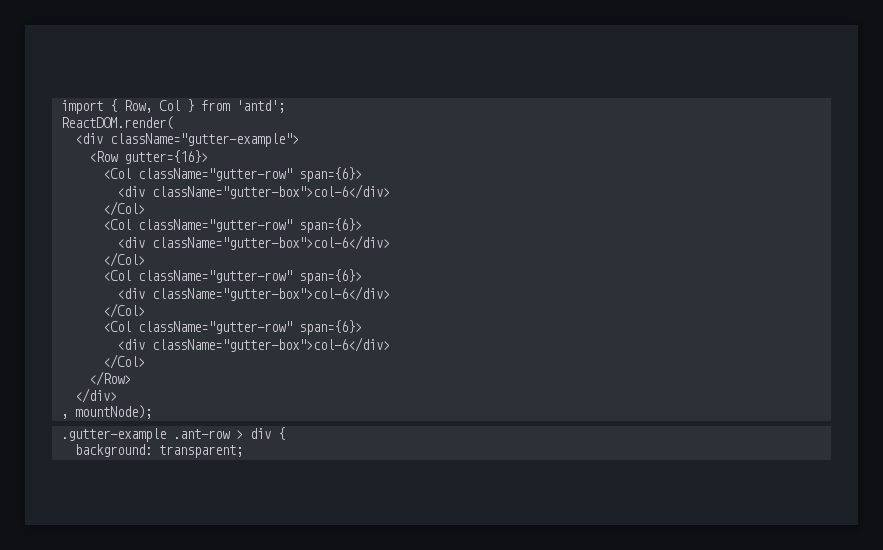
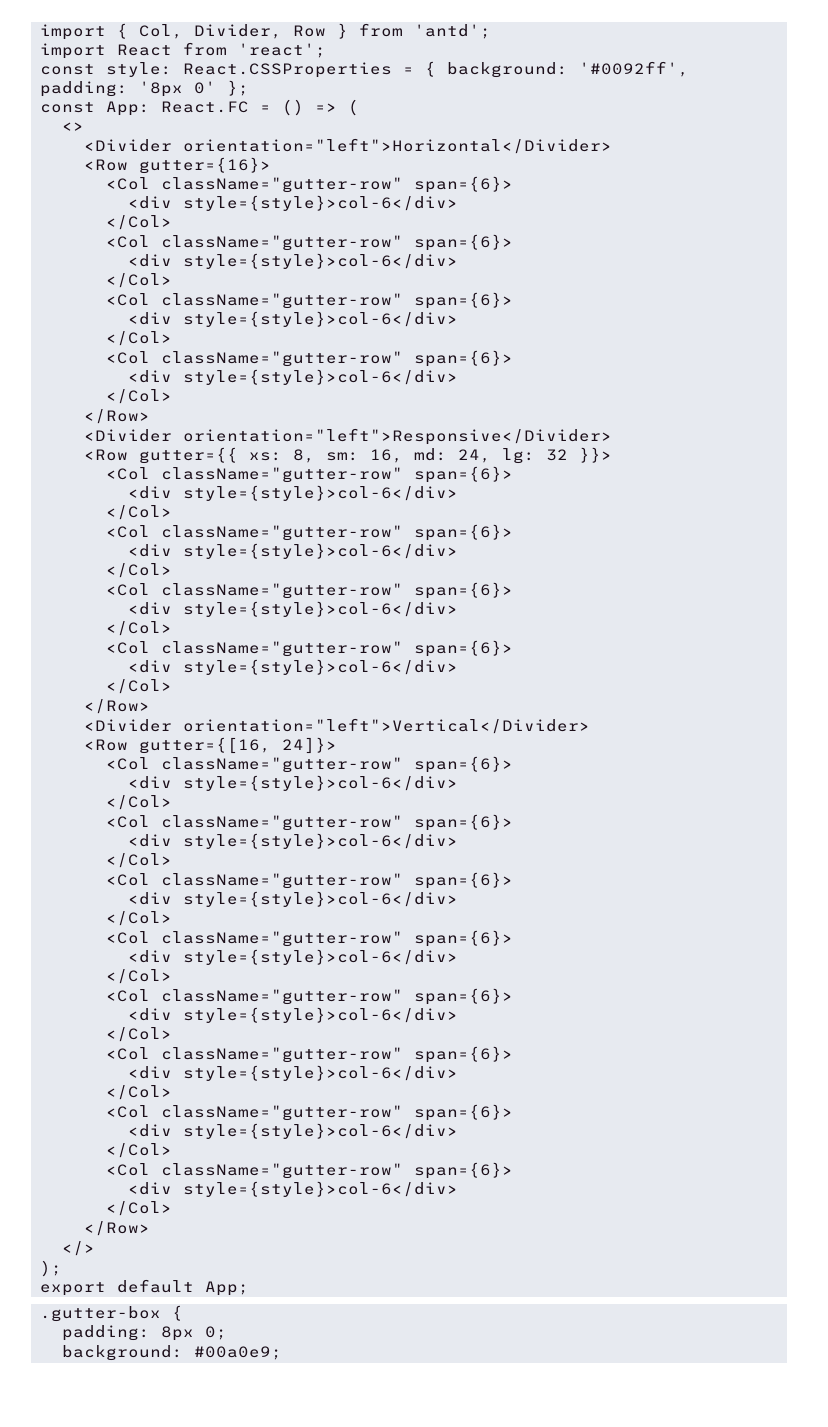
[124,100,181,113] Row, Col -> [138,24,326,39] Col, Divider, Row
[61,116,174,130] [75,133,300,147] ReactDOM.render( // <div className="gutter-example"> -> [39,42,326,59] [39,61,689,78] [39,80,249,97] [39,99,359,116] [61,122,84,131] [83,138,612,154] import React from 'react'; // const style: React.CSSProperties = { background: '#0092ff', padding: '8px 0' }; // const App: React.FC = () => ( // <> // <Divider orientation="left">Horizontal</Divider>
[152,184,391,199] [103,201,146,216] [103,218,363,233] [117,235,391,250] [103,252,146,267] [103,269,363,284] [117,286,391,301] [103,303,146,318] [103,320,363,335] [117,337,391,352] [103,354,146,369] [89,371,132,386] [75,388,118,403] [61,405,153,419] [61,427,286,442] [75,444,244,458] className="gutter-box">col-6</div> // </Col> // <Col className="gutter-row" span={6}> // <div className="gutter-box">col-6</div> // </Col> // <Col className="gutter-row" span={6}> // <div className="gutter-box">col-6</div> // </Col> // <Col className="gutter-row" span={6}> // <div className="gutter-box">col-6</div> // </Col> // </Row> // </div> // , mountNode); // .gutter-example .ant-row > div { // background: transparent; -> [182,195,458,211] [105,215,172,230] [105,234,513,251] [127,253,458,269] [105,273,172,288] [105,292,513,309] [127,311,458,327] [105,331,172,346] [105,350,513,367] [127,369,458,385] [105,389,172,404] [83,409,150,424] [83,428,612,445] [83,447,612,464] [105,466,513,483] [127,485,458,501] [105,505,172,520] [105,524,513,541] [127,543,458,559] [105,563,172,578] [105,582,513,599] [127,601,458,617] [105,621,172,636] [105,640,513,657] [127,659,458,675] [105,679,172,694] [83,699,150,714] [83,718,590,734] [83,737,337,754] [105,756,513,773] [127,775,458,791] [105,795,172,810] [105,814,513,831] [127,833,458,849] [105,853,172,868] [105,872,513,889] [127,891,458,907] [105,911,172,926] [105,930,513,947] [127,949,458,965] [105,969,172,984] [105,988,513,1005] [127,1007,458,1023] [105,1027,172,1042] [105,1046,513,1063] [127,1065,458,1081] [105,1085,172,1100] [105,1104,513,1121] [127,1123,458,1139] [105,1143,172,1158] [105,1162,513,1179] [127,1181,458,1197] [105,1201,172,1216] [83,1221,150,1236] [61,1241,95,1256] [39,1260,62,1277] [39,1279,249,1296] [39,1305,183,1322] [61,1325,227,1341] [61,1345,282,1361] style={style}>col-6</div> // </Col> // <Col className="gutter-row" span={6}> // <div style={style}>col-6</div> // </Col> // <Col className="gutter-row" span={6}> // <div style={style}>col-6</div> // </Col> // <Col className="gutter-row" span={6}> // <div style={style}>col-6</div> // </Col> // </Row> // <Divider orientation="left">Responsive</Divider> // <Row gutter={{ xs: 8, sm: 16, md: 24, lg: 32 }}> // <Col className="gutter-row" span={6}> // <div style={style}>col-6</div> // </Col> // <Col className="gutter-row" span={6}> // <div style={style}>col-6</div> // </Col> // <Col className="gutter-row" span={6}> // <div style={style}>col-6</div> // </Col> // <Col className="gutter-row" span={6}> // <div style={style}>col-6</div> // </Col> // </Row> // <Divider orientation="left">Vertical</Divider> // <Row gutter={[16, 24]}> // <Col className="gutter-row" span={6}> // <div style={style}>col-6</div> // </Col> // <Col className="gutter-row" span={6}> // <div style={style}>col-6</div> // </Col> // <Col className="gutter-row" span={6}> // <div style={style}>col-6</div> // </Col> // <Col className="gutter-row" span={6}> // <div style={style}>col-6</div> // </Col> // <Col className="gutter-row" span={6}> // <div style={style}>col-6</div> // </Col> // <Col className="gutter-row" span={6}> // <div style={style}>col-6</div> // </Col> // <Col className="gutter-row" span={6}> // <div style={style}>col-6</div> // </Col> // <Col className="gutter-row" span={6}> // <div style={style}>col-6</div> // </Col> // </Row> // </> // ); // export default App; // .gutter-box { // padding: 8px 0; // background: #00a0e9;

